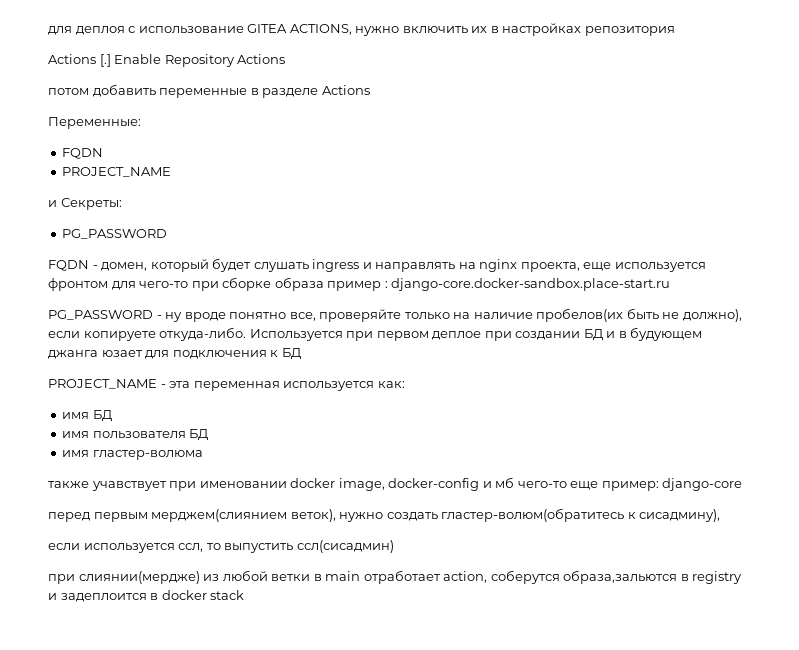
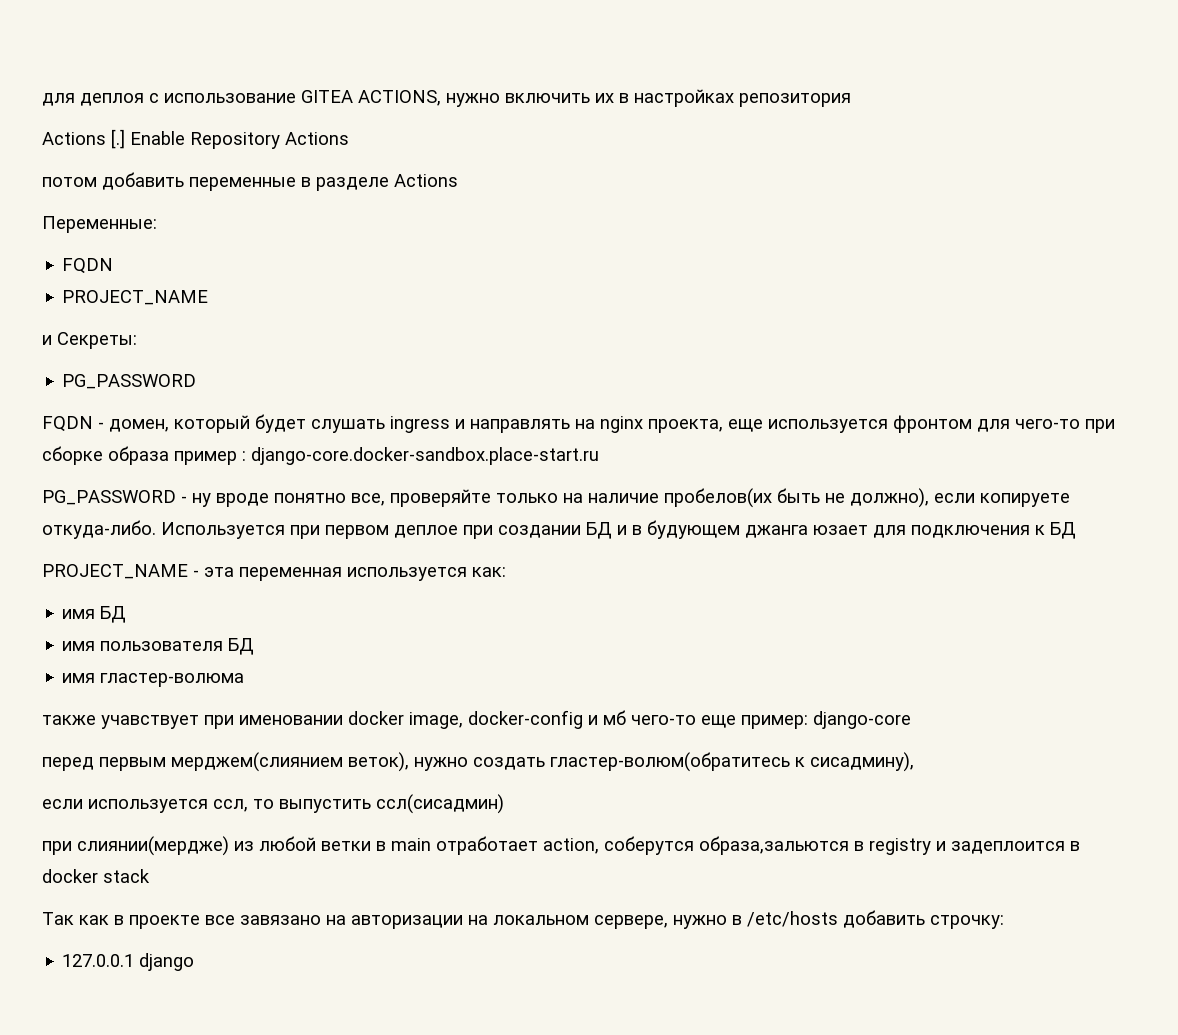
(245, 595) none -> [42,910,1004,929] [62,953,195,971] // Так как в проекте все завязано на авторизации на локальном сервере, нужно в /etc/hosts добавить строчку: // 127.0.0.1 django

